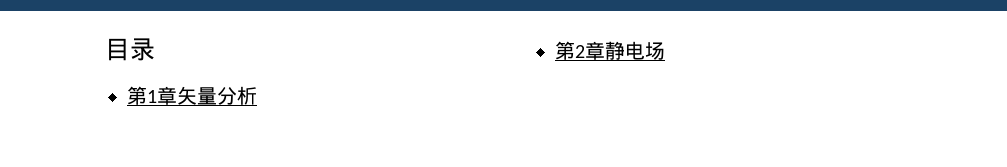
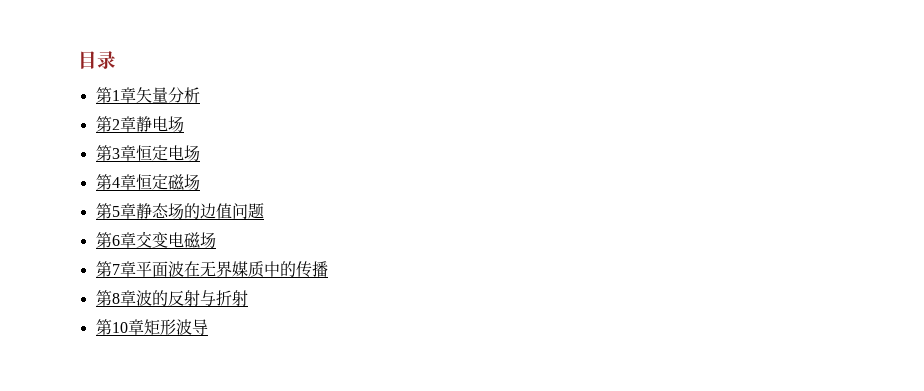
(665, 51) none -> [95,145,200,161] [95,174,200,191] [95,203,264,219] [95,231,216,249] [95,261,328,278] [95,290,248,306] [95,319,208,335] // 第3章恒定电场 // 第4章恒定磁场 // 第5章静态场的边值问题 // 第6章交变电磁场 // 第7章平面波在无界媒质中的传播 // 第8章波的反射与折射 // 第10章矩形波导

